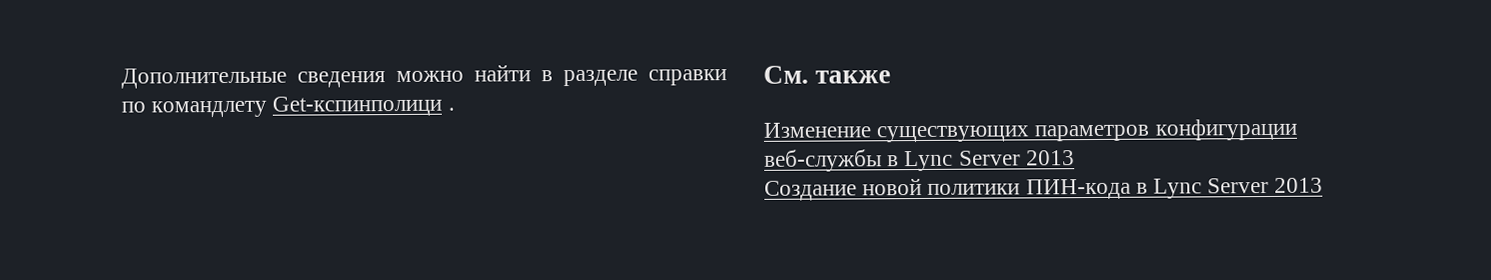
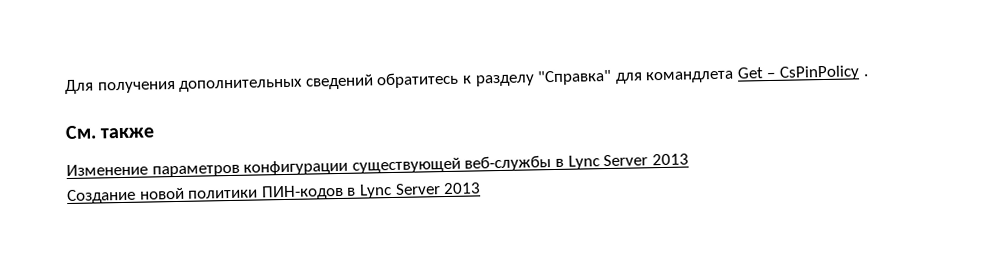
[121,64,727,89] [121,95,443,118] Дополнительные сведения можно найти в разделе справки по командлету Get-кспинполици -> [64,65,861,95] Для получения дополнительных сведений обратитесь к разделу "Справка" для командлета Get – CsPinPolicy
[876,125,1031,143] существующих -> (148, 170) none
(1298, 129) none -> [351,157,461,174] существующей
[1025,178,1131,200] ПИН-кода -> [260,184,344,201] ПИН-кодов

